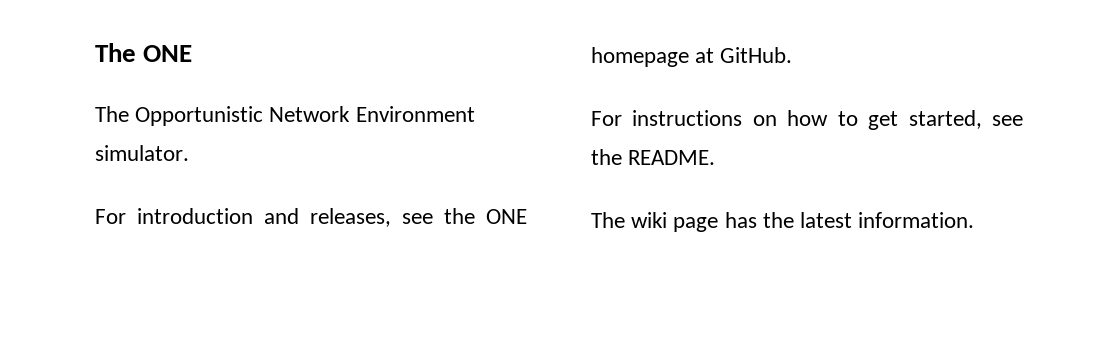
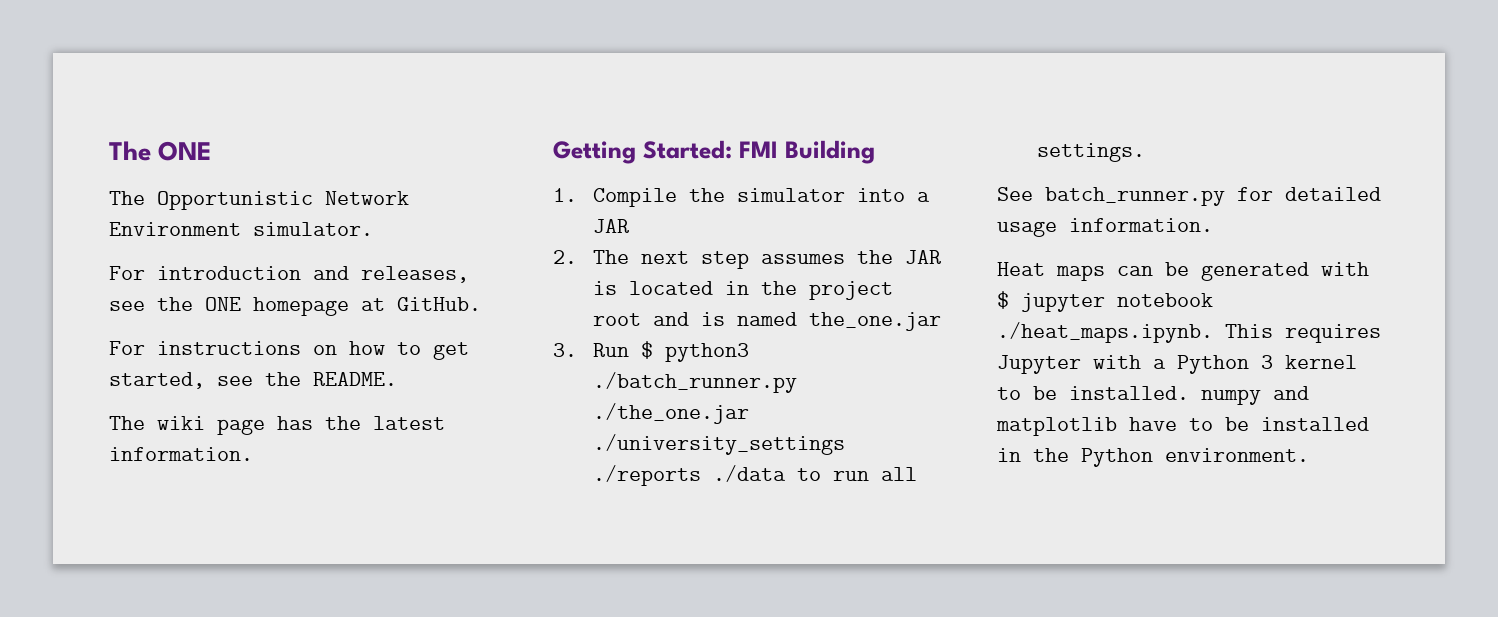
(975, 220) none -> [553,140,875,164] [553,188,931,207] [593,219,630,233] [553,250,942,269] [593,281,894,300] [593,312,942,331] [553,341,750,362] [593,372,798,393] [593,403,750,424] [593,434,846,455] [593,465,918,486] [1037,143,1146,162] [997,187,1381,206] [997,218,1213,237] [997,262,1369,281] [997,291,1213,312] [997,322,1381,343] [997,355,1357,374] [997,386,1309,405] [996,417,1369,436] [997,448,1309,467] // Getting Started: FMI Building // 1. Compile the simulator into a JAR // 2. The next step assumes the JAR is located in the project root and is named the_one.jar // 3. Run $ python3 ./batch_runner.py ./the_one.jar ./university_settings ./reports ./data to run all settings. // See batch_runner.py for detailed usage information. // Heat maps can be generated with $ jupyter notebook ./heat_maps.ipynb. This requires Jupyter with a Python 3 kernel to be installed. numpy and matplotlib have to be installed in the Python environment.

